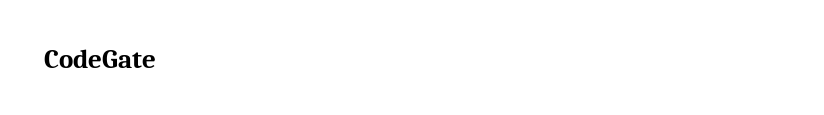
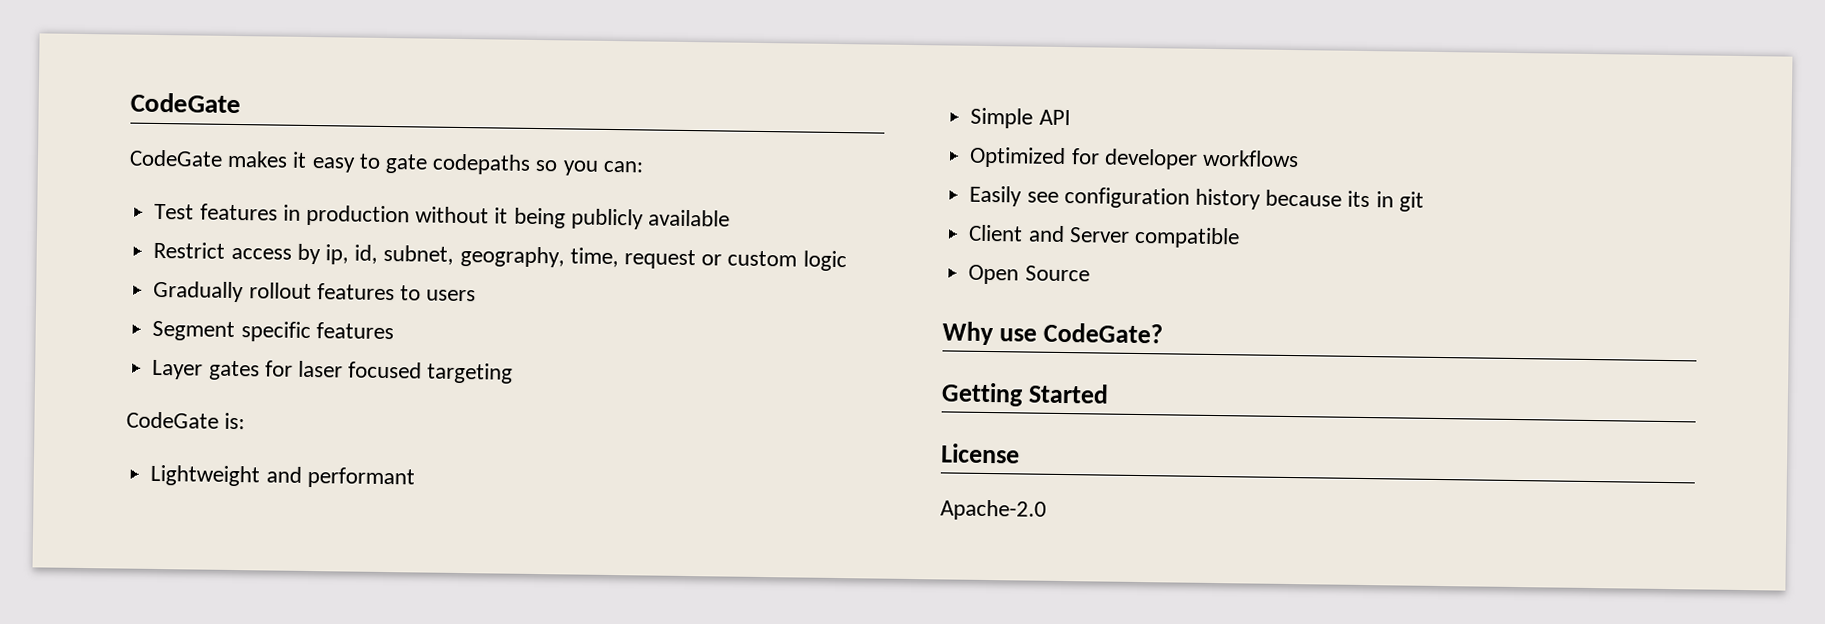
[44,49,156,68] CodeGate -> [130,92,241,114] [129,149,643,176] [154,203,730,230] [153,241,847,272] [153,280,477,303] [152,320,394,343] [152,359,514,384] [126,411,246,430] [150,464,415,489] [970,107,1071,129] [969,146,1299,170] [969,185,1424,212] [968,224,1240,249] [968,264,1090,285] [942,321,1163,346] [941,382,1109,407] [941,443,1020,464] [940,499,1047,521] CodeGate // CodeGate makes it easy to gate codepaths so you can: // Test features in production without it being publicly available // Restrict access by ip, id, subnet, geography, time, request or custom logic // Gradually rollout features to users // Segment specific features // Layer gates for laser focused targeting // CodeGate is: // Lightweight and performant // Simple API // Optimized for developer workflows // Easily see configuration history because its in git // Client and Server compatible // Open Source // Why use CodeGate? // Getting Started // License // Apache-2.0

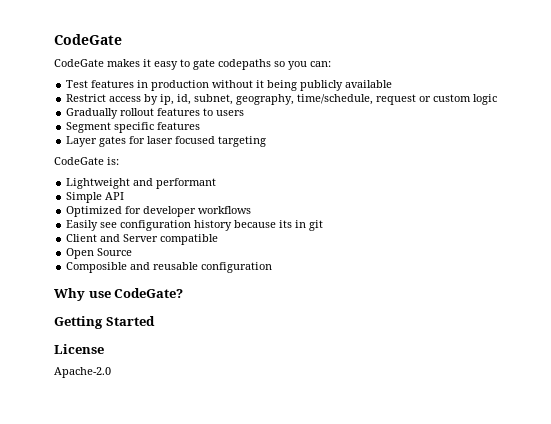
[569,247,619,268] time, -> [297,94,374,105] time/schedule,
(1090, 273) none -> [66,262,273,273] // Composible and reusable configuration

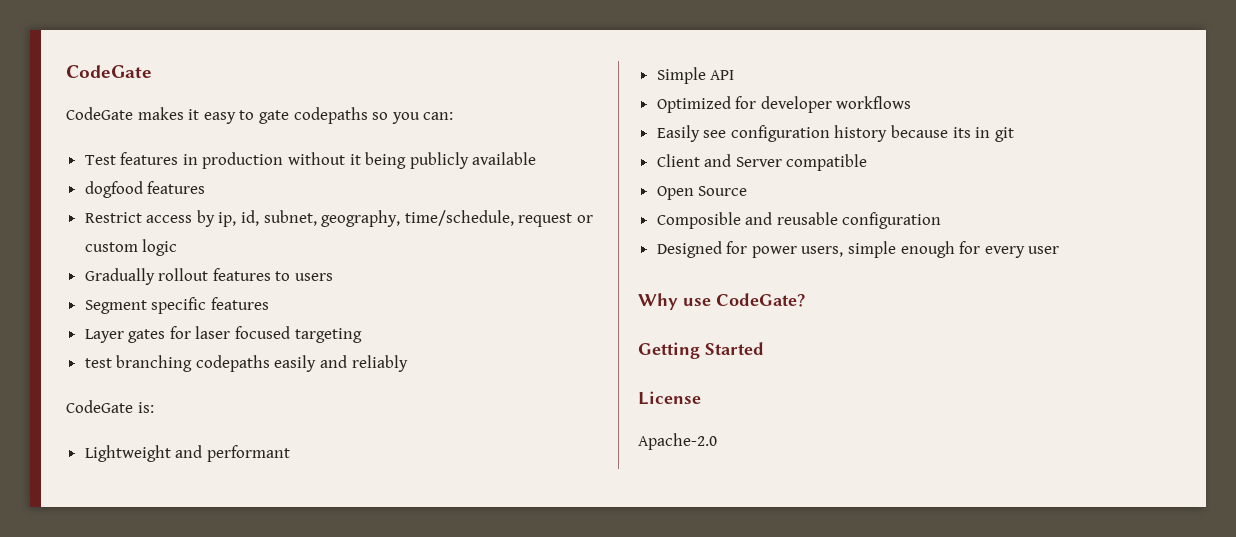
(393, 84) none -> [84,181,206,198] // dogfood features
(267, 141) none -> [84,355,408,372] // test branching codepaths easily and reliably
(273, 267) none -> [656,241,1060,258] // Designed for power users, simple enough for every user

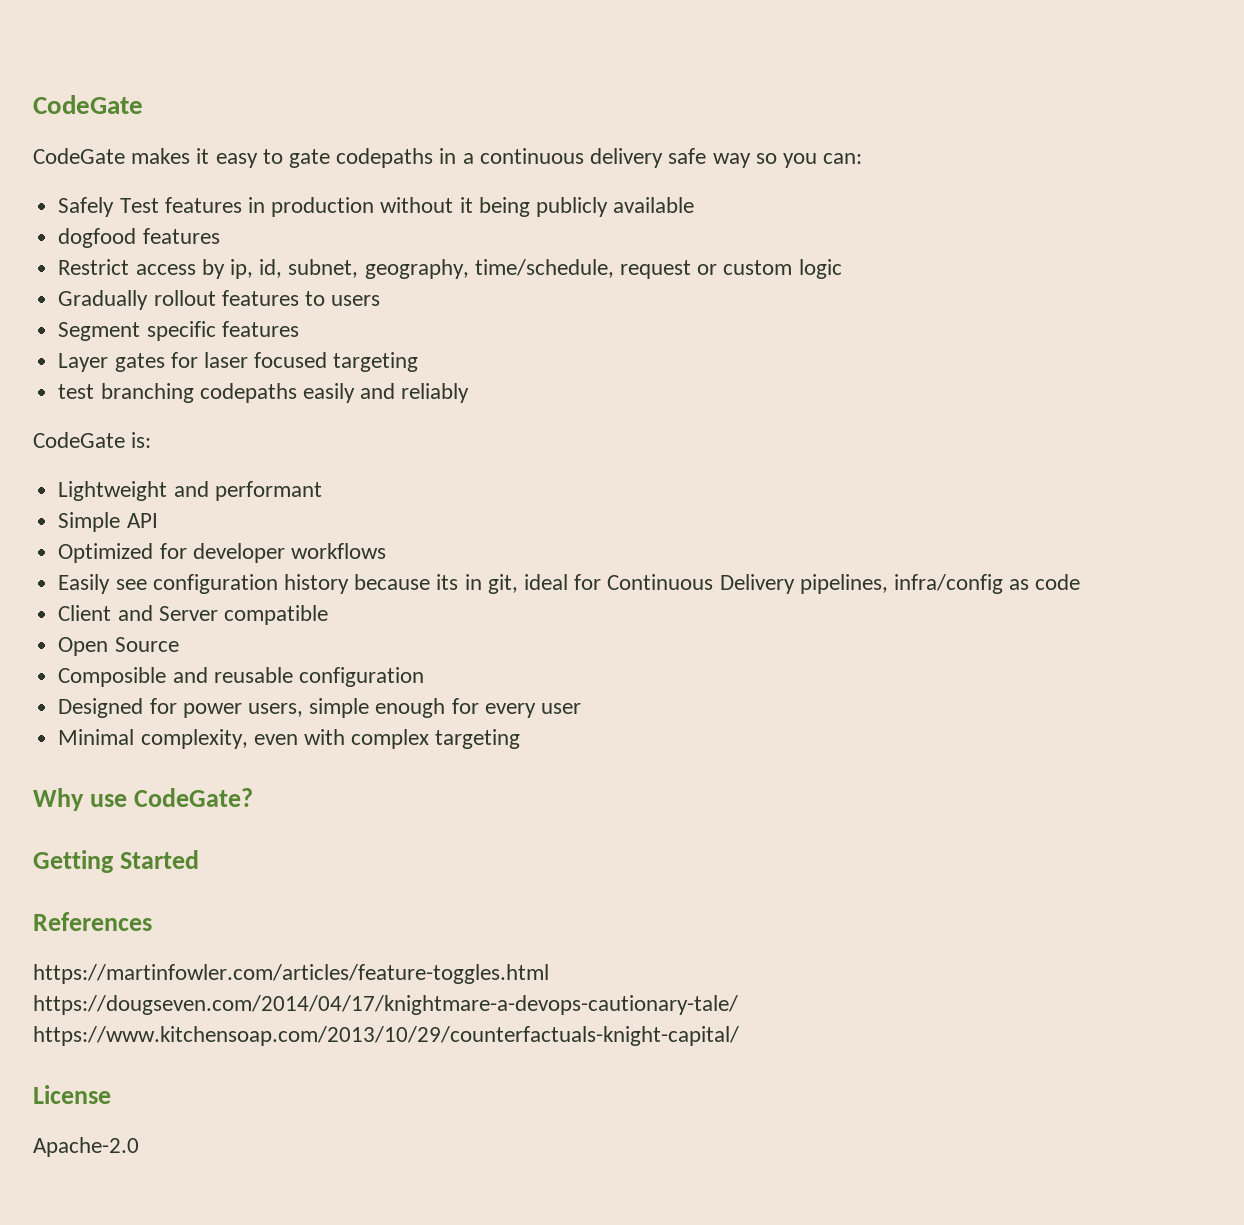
(368, 115) none -> [439,148,751,168] in a continuous delivery safe way
(454, 116) none -> [58,197,115,217] Safely
[994,127,1014,142] git -> [487,574,1081,594] git, ideal for Continuous Delivery pipelines, infra/config as code
(1060, 250) none -> [58,729,521,749] // Minimal complexity, even with complex targeting
(764, 348) none -> [33,912,152,931] [33,964,549,984] [33,995,738,1015] [33,1026,739,1046] // References // https://martinfowler.com/articles/feature-toggles.html https://dougseven.com/2014/04/17/knightmare-a-devops-cautionary-tale/ https://www.kitchensoap.com/2013/10/29/counterfactuals-knight-capital/

